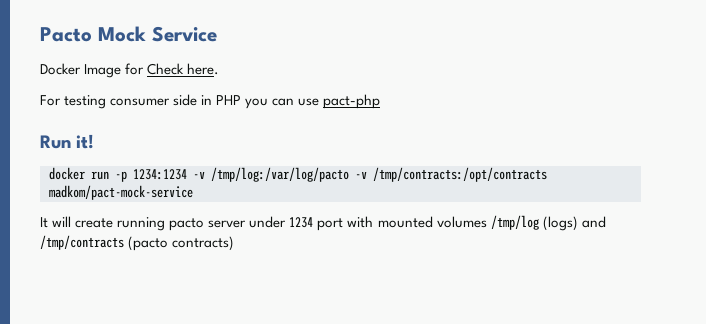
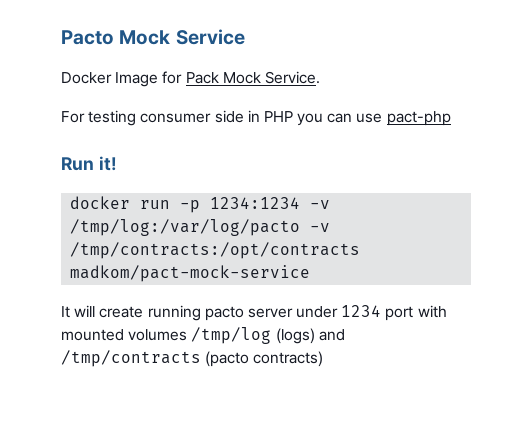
[147,63,220,75] Check here. -> [185,71,320,84] Pack Mock Service.

